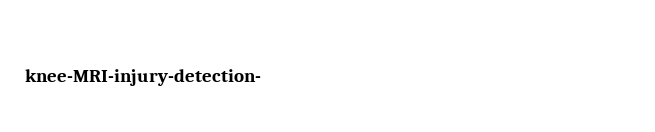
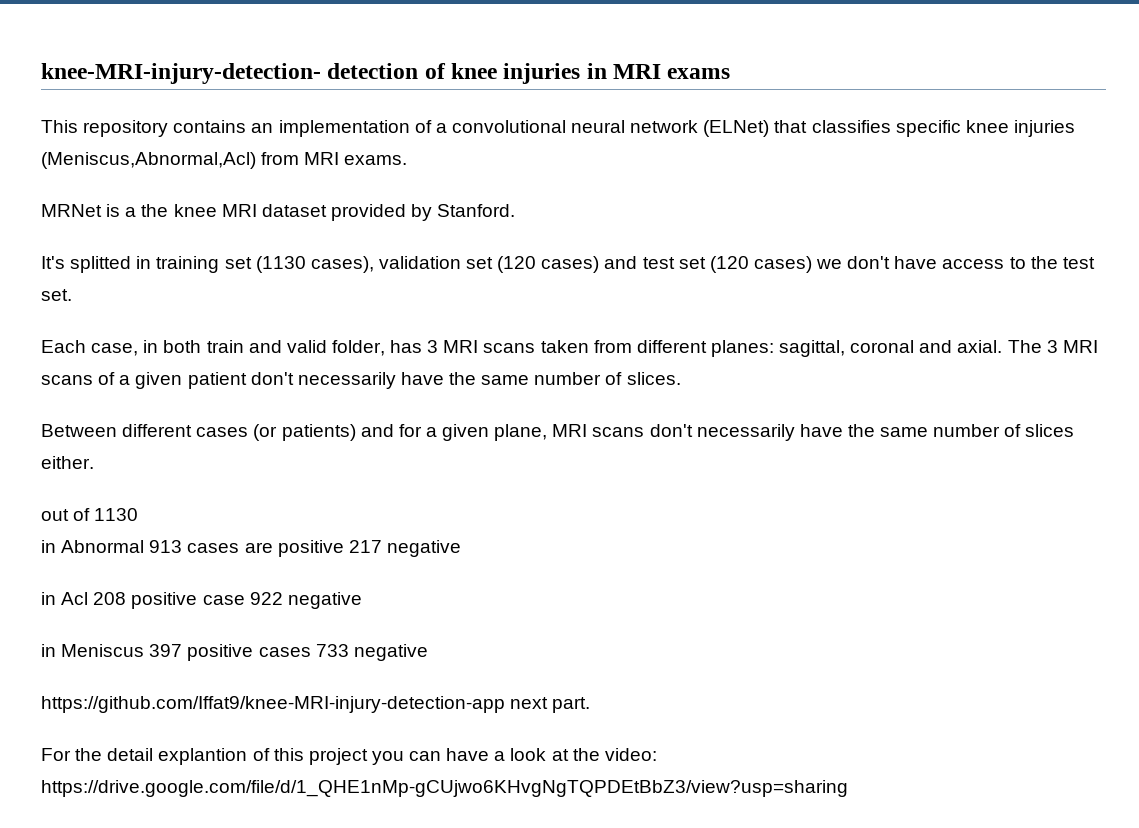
(261, 77) none -> [327,63,731,84] [41,120,1075,137] [41,152,408,169] [41,204,516,221] [41,256,1095,273] [41,289,72,301] [41,340,1098,357] [41,372,681,389] [41,424,1075,441] [41,456,94,469] [41,508,139,521] [41,540,461,557] [41,592,362,609] [41,644,428,661] [41,696,591,713] [41,748,657,765] [41,780,848,797] detection of knee injuries in MRI exams // This repository contains an implementation of a convolutional neural network (ELNet) that classifies specific knee injuries (Meniscus,Abnormal,Acl) from MRI exams. // MRNet is a the knee MRI dataset provided by Stanford. // It's splitted in training set (1130 cases), validation set (120 cases) and test set (120 cases) we don't have access to the test set. // Each case, in both train and valid folder, has 3 MRI scans taken from different planes: sagittal, coronal and axial. The 3 MRI scans of a given patient don't necessarily have the same number of slices. // Between different cases (or patients) and for a given plane, MRI scans don't necessarily have the same number of slices either. // out of 1130 // in Abnormal 913 cases are positive 217 negative // in Acl 208 positive case 922 negative // in Meniscus 397 positive cases 733 negative // https://github.com/Iffat9/knee-MRI-injury-detection-app next part. // For the detail explantion of this project you can have a look at the video: https://drive.google.com/file/d/1_QHE1nMp-gCUjwo6KHvgNgTQPDEtBbZ3/view?usp=sharing

